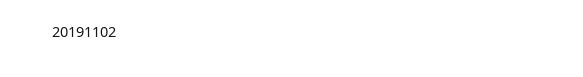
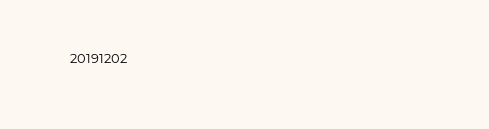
[52,27,116,37] 20191102 -> [70,54,127,63] 20191202

